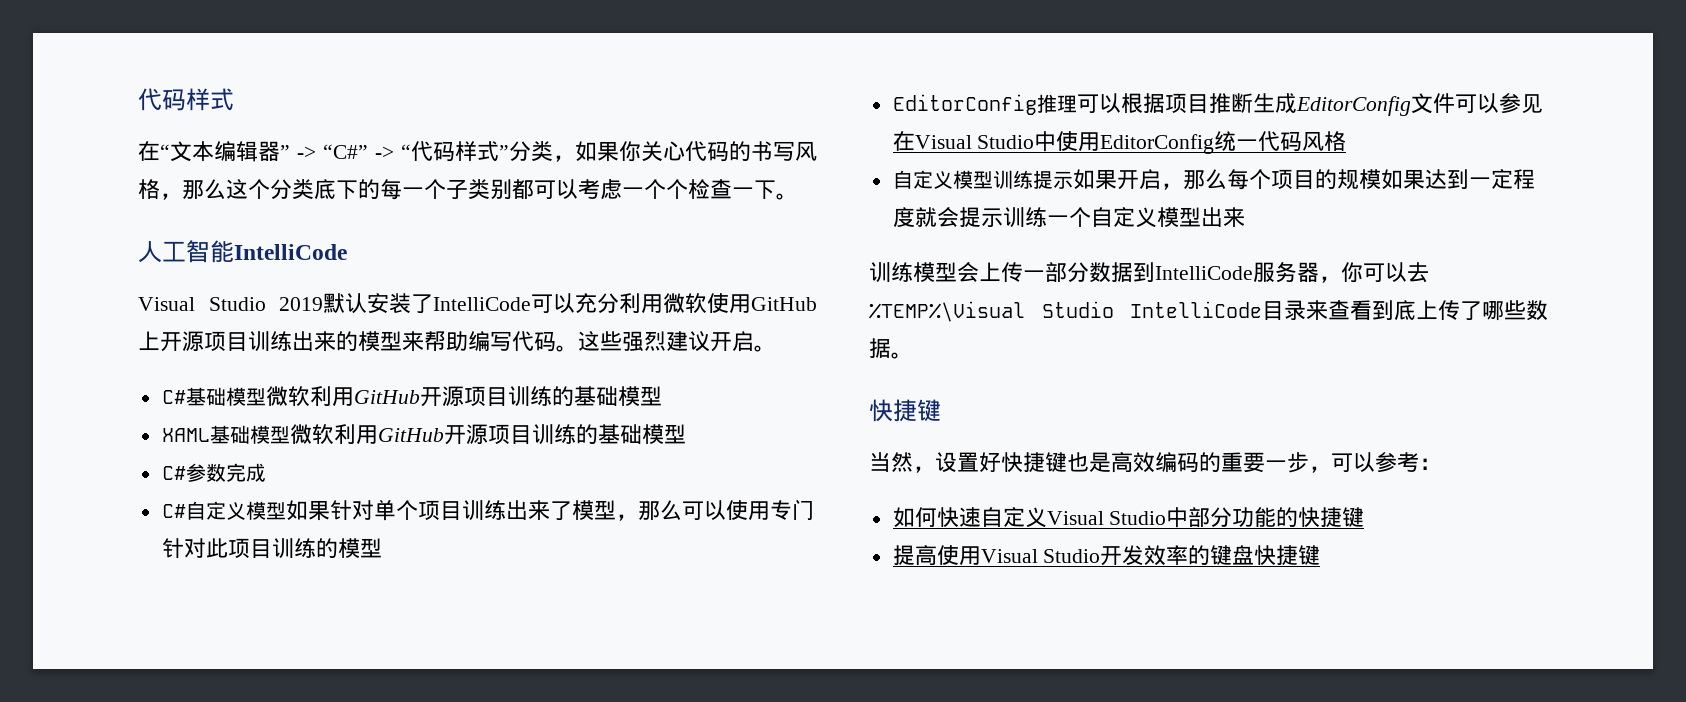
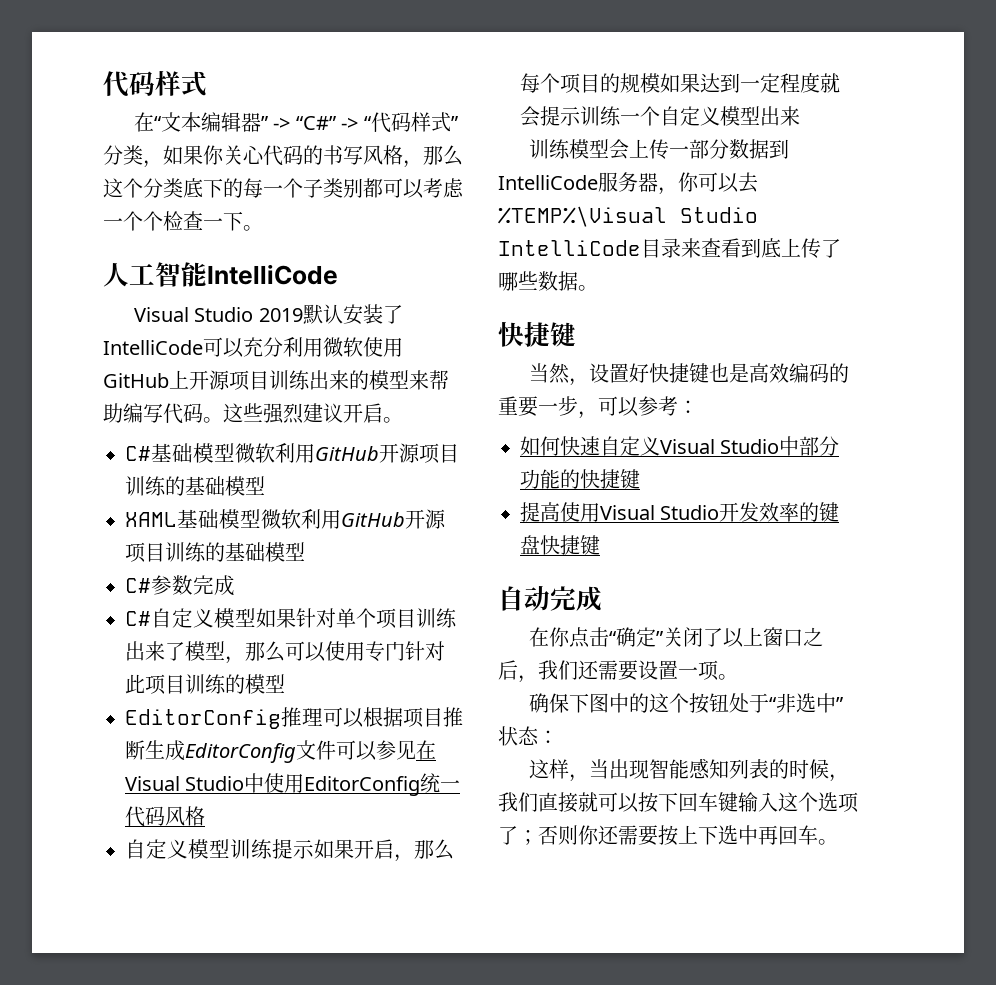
(1321, 555) none -> [498,585,602,611] [528,627,823,648] [498,660,738,683] [528,693,843,714] [498,726,558,746] [528,758,849,782] [498,792,859,813] [498,825,838,846] // 自动完成 // 在你点击“确定”关闭了以上窗口之后，我们还需要设置一项。 // 确保下图中的这个按钮处于“非选中”状态： // 这样，当出现智能感知列表的时候，我们直接就可以按下回车键输入这个选项了；否则你还需要按上下选中再回车。

